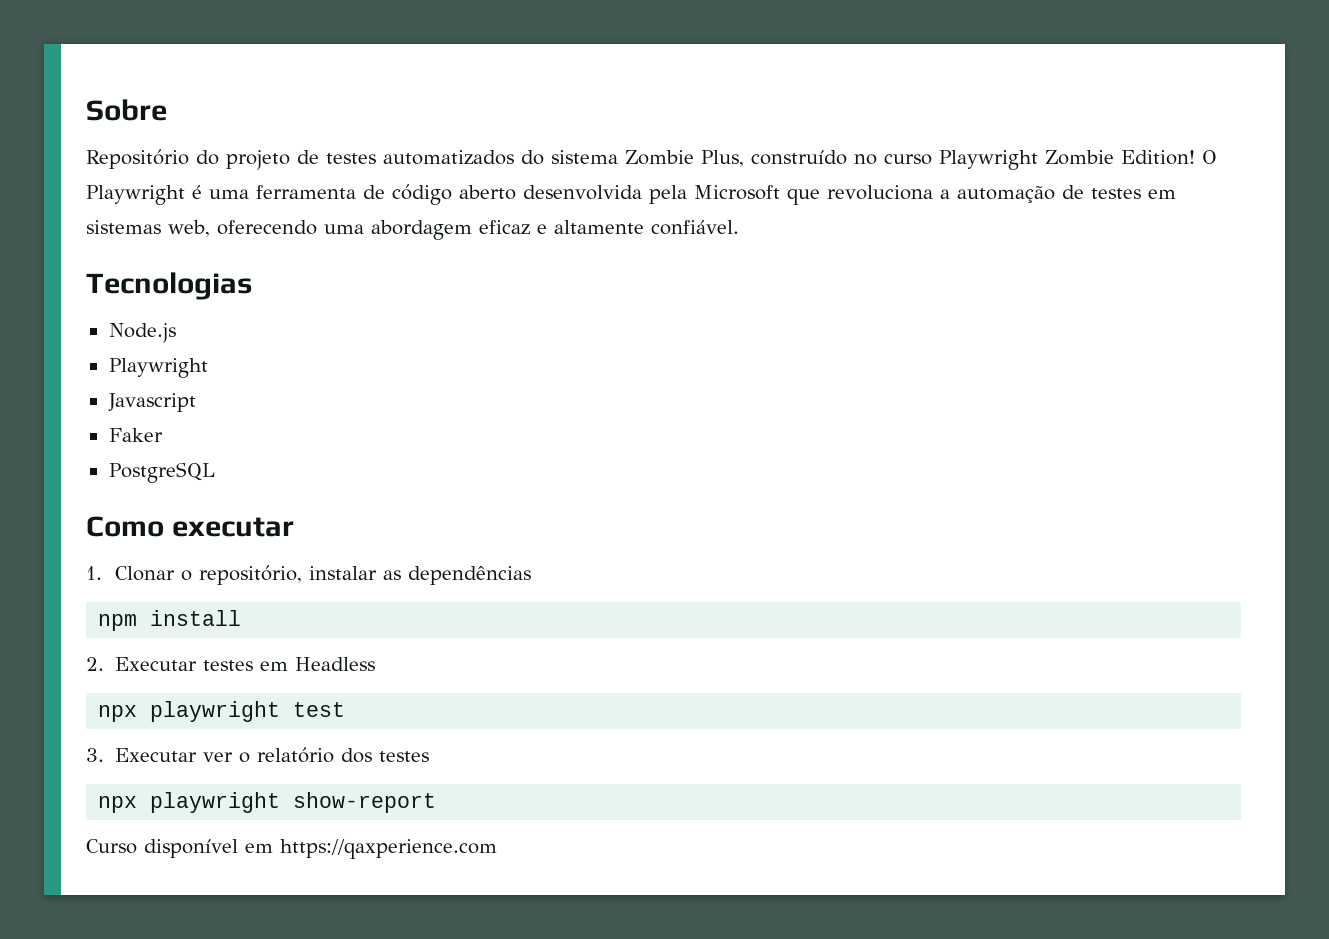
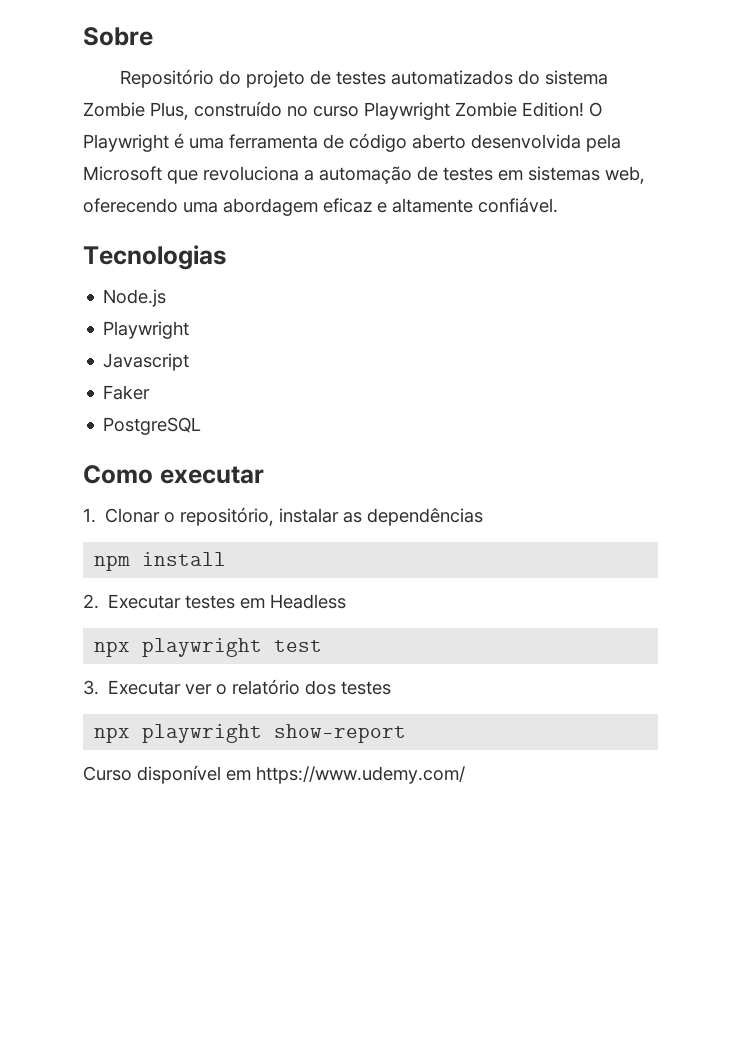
[280,839,497,859] https://qaxperience.com -> [256,766,465,784] https://www.udemy.com/

